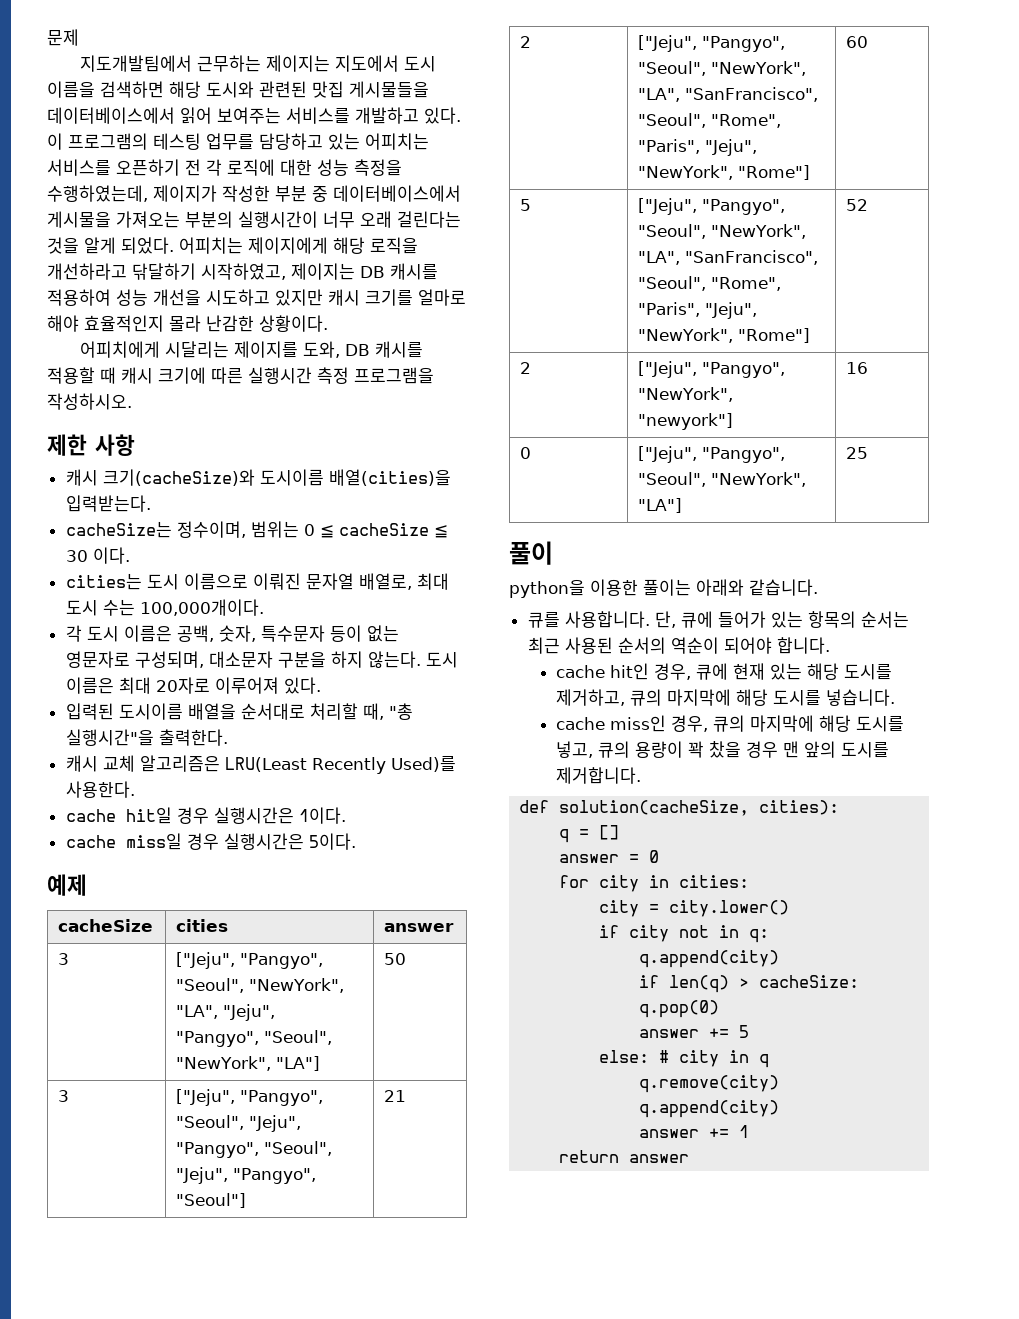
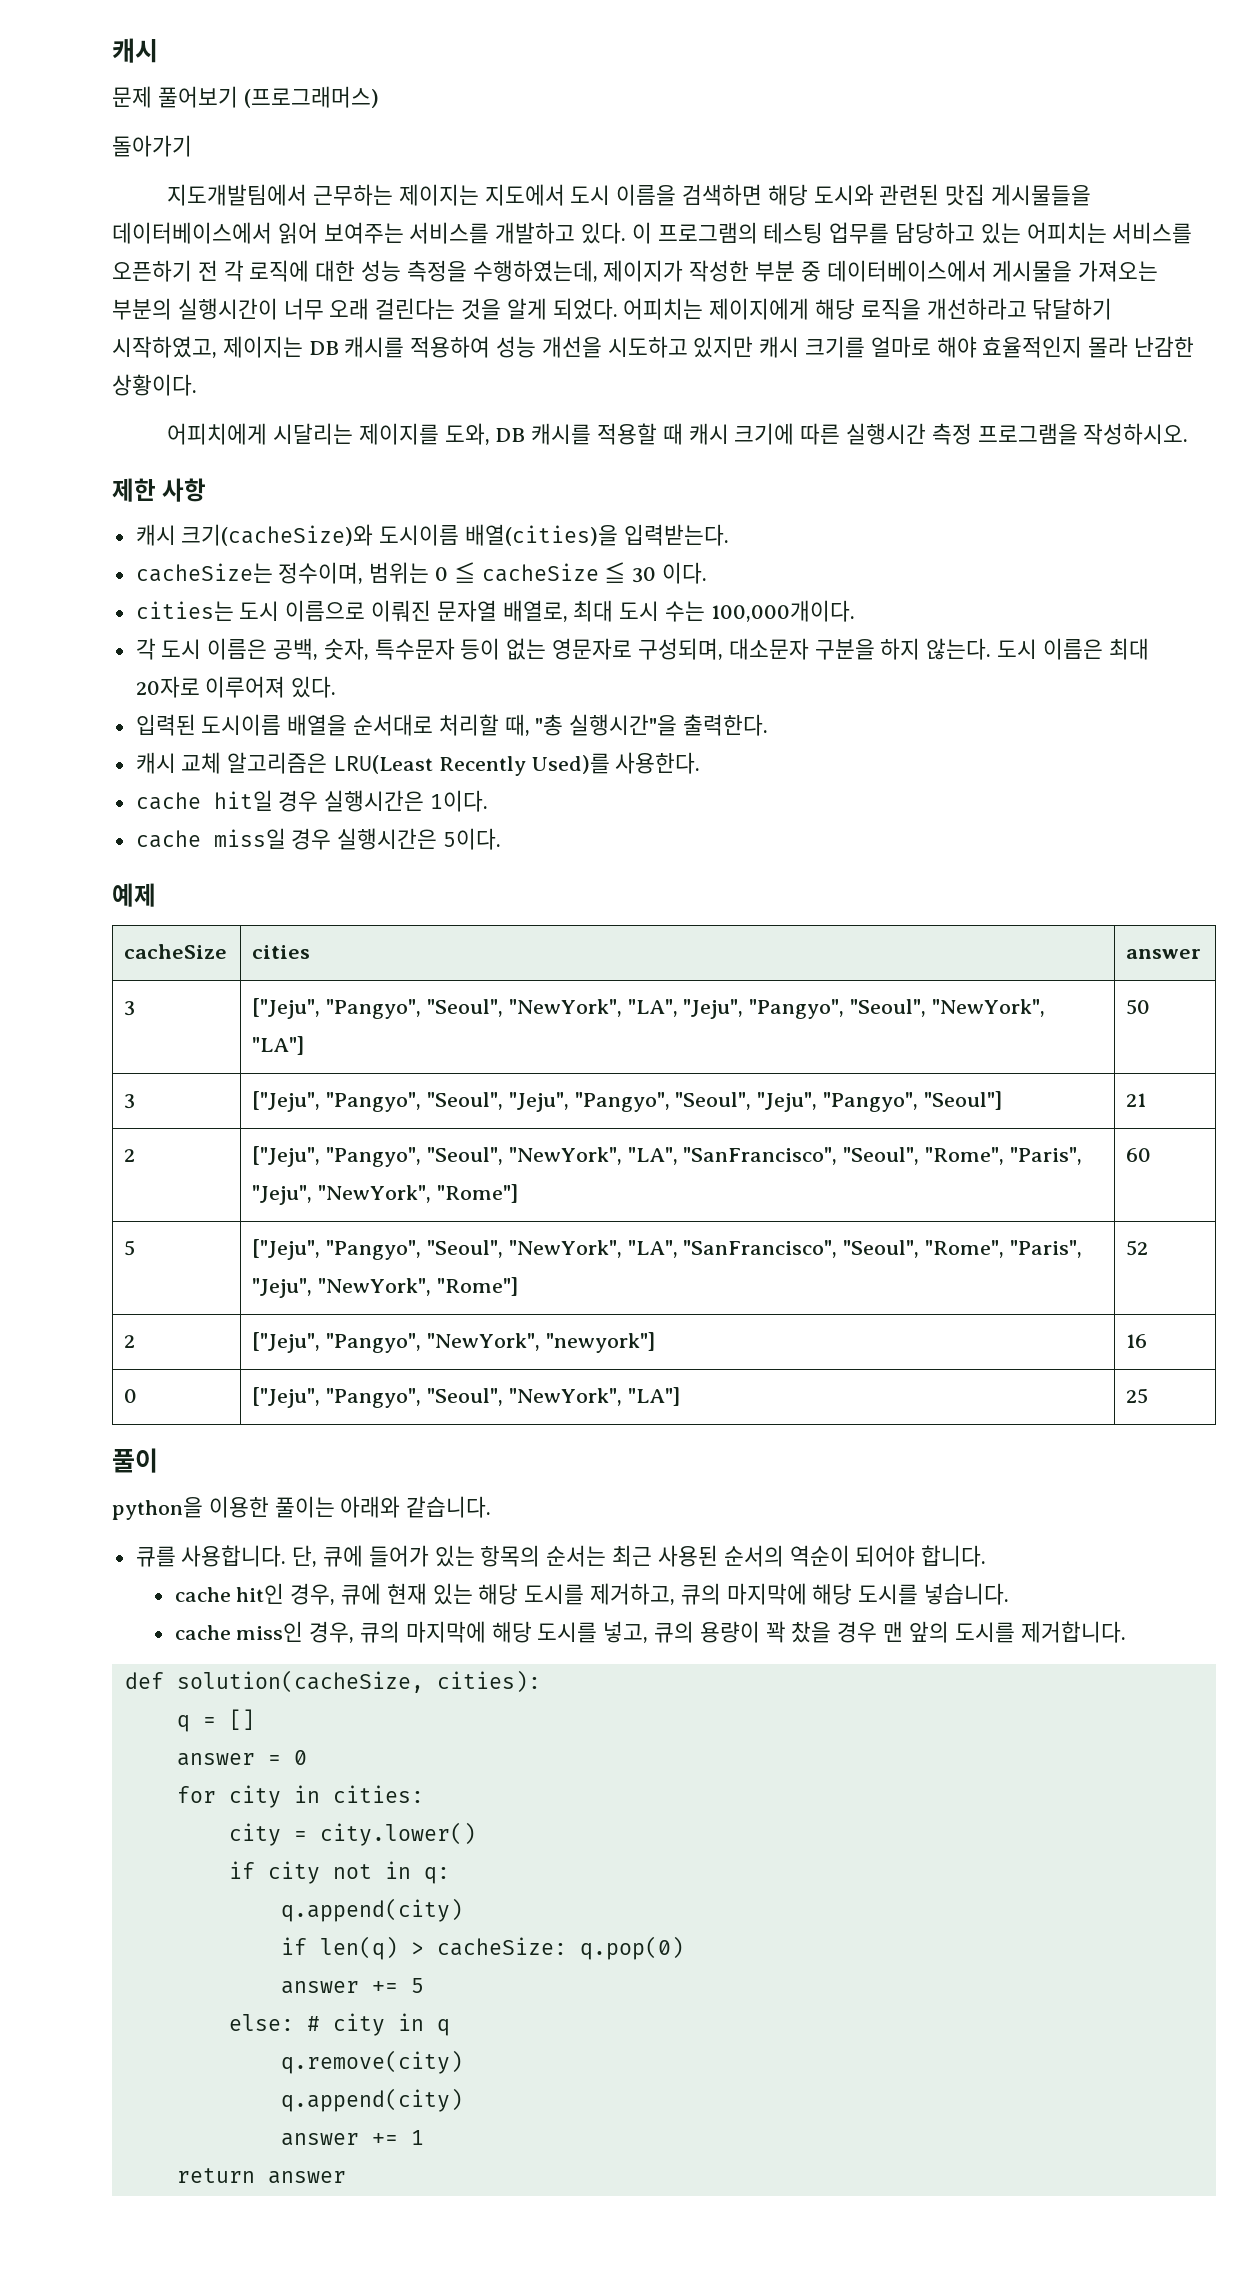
(47, 37) none -> [112,38,158,63] 캐시 //
(79, 37) none -> [157,86,379,108] [112,135,192,157] 풀어보기 (프로그래머스) // 돌아가기

